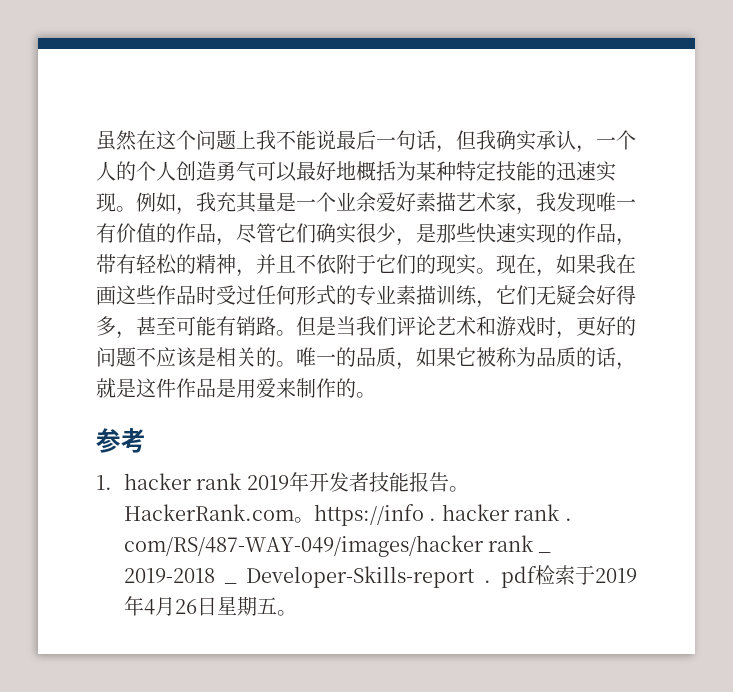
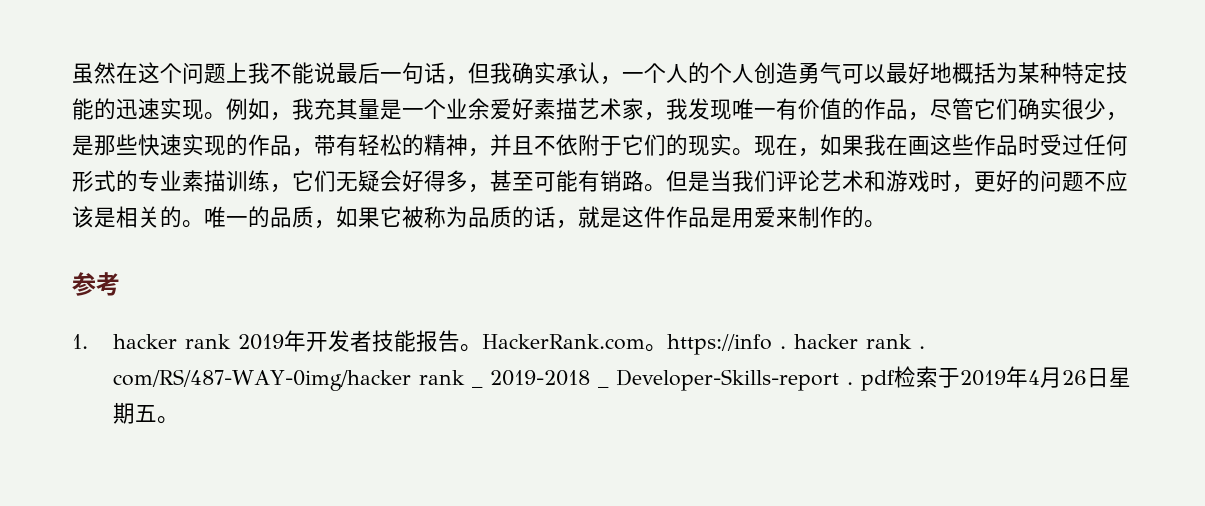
[124,535,485,557] com/RS/487-WAY-049/images/hacker -> [113,369,412,391] com/RS/487-WAY-0img/hacker

